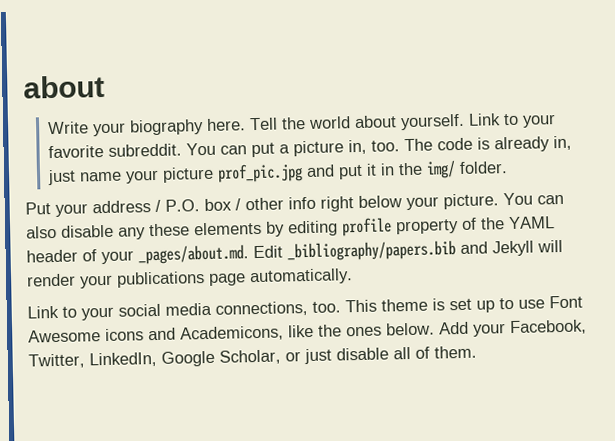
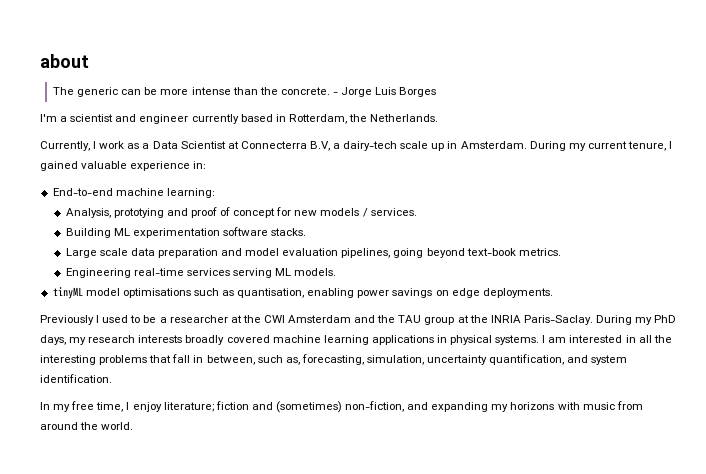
[47,113,556,137] [47,135,572,159] [46,160,508,186] [25,192,564,217] [26,216,555,240] [26,239,563,265] [27,268,353,289] [27,295,583,321] [28,319,587,343] [28,345,477,369] Write your biography here. Tell the world about yourself. Link to your favorite subreddit. You can put a picture in, too. The code is already in, just name your picture prof_pic.jpg and put it in the img/ folder. // Put your address / P.O. box / other info right below your picture. You can also disable any these elements by editing profile property of the YAML header of your _pages/about.md. Edit _bibliography/papers.bib and Jekyll will render your publications page automatically. // Link to your social media connections, too. This theme is set up to use Font Awesome icons and Academicons, like the ones below. Add your Facebook, Twitter, LinkedIn, Google Scholar, or just disable all of them. -> [52,87,437,97] [40,114,439,124] [40,141,673,151] [40,161,207,171] [52,188,215,198] [65,207,417,218] [65,227,307,238] [65,248,561,258] [65,268,337,278] [52,287,553,299] [40,315,677,325] [40,335,672,345] [40,354,628,365] [40,374,112,383] [40,401,643,413] [40,422,134,430] The generic can be more intense than the concrete. - Jorge Luis Borges // I'm a scientist and engineer currently based in Rotterdam, the Netherlands. // Currently, I work as a Data Scientist at Connecterra B.V, a dairy-tech scale up in Amsterdam. During my current tenure, I gained valuable experience in: // End-to-end machine learning: // Analysis, prototying and proof of concept for new models / services. // Building ML experimentation software stacks. // Large scale data preparation and model evaluation pipelines, going beyond text-book metrics. // Engineering real-time services serving ML models. // tinyML model optimisations such as quantisation, enabling power savings on edge deployments. // Previously I used to be a researcher at the CWI Amsterdam and the TAU group at the INRIA Paris-Saclay. During my PhD days, my research interests broadly covered machine learning applications in physical systems. I am interested in all the interesting problems that fall in between, such as, forecasting, simulation, uncertainty quantification, and system identification. // In my free time, I enjoy literature; fiction and (sometimes) non-fiction, and expanding my horizons with music from around the world.

